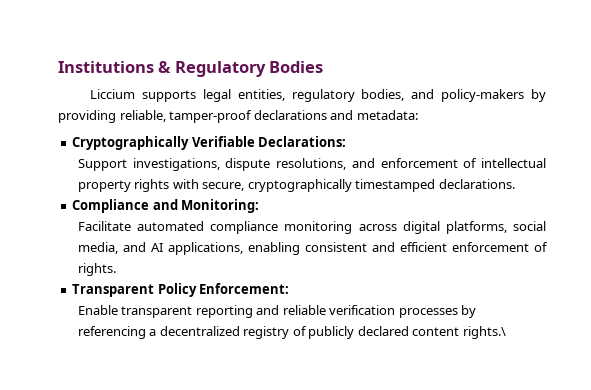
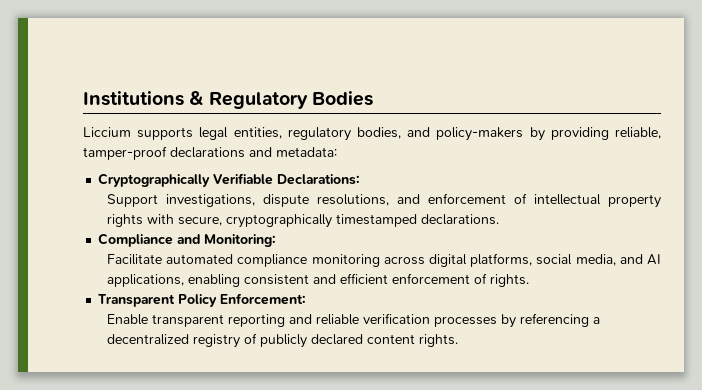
[462,326,506,339] rights.\ -> [419,334,459,347] rights.

